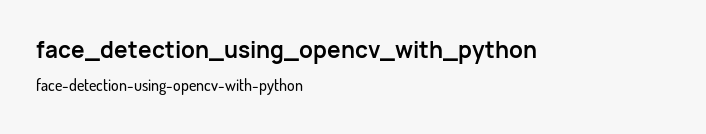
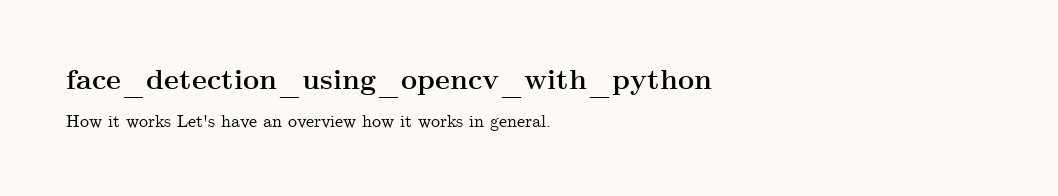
[36,78,303,95] face-detection-using-opencv-with-python -> [66,115,551,131] How it works Let's have an overview how it works in general.

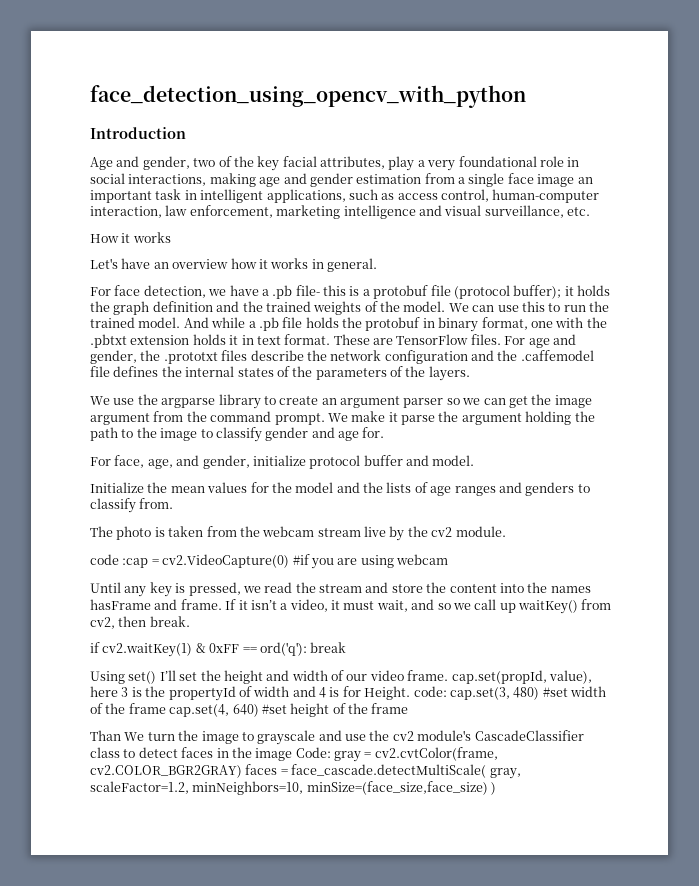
(712, 84) none -> [90,127,186,139] [90,156,580,171] [90,173,593,187] [90,189,600,203] [90,205,590,219] // Introduction // Age and gender, two of the key facial attributes, play a very foundational role in social interactions, making age and gender estimation from a single face image an important task in intelligent applications, such as access control, human-computer interaction, law enforcement, marketing intelligence and visual surveillance, etc.
(171, 122) none -> (171, 237) //
(551, 123) none -> [90,285,610,299] [90,301,609,315] [90,317,607,332] [90,334,576,348] [90,350,594,364] [90,366,470,381] [90,394,592,409] [90,411,595,425] [90,427,385,442] [90,455,475,469] [90,482,590,496] [90,498,174,513] [90,526,506,541] [90,554,448,569] [90,582,591,597] [90,599,612,614] [90,616,190,629] [90,642,347,657] [90,670,592,684] [90,686,606,701] [90,703,409,717] [90,730,584,745] [90,747,498,762] [90,764,521,779] [90,781,497,795] // For face detection, we have a .pb file- this is a protobuf file (protocol buffer); it holds the graph definition and the trained weights of the model. We can use this to run the trained model. And while a .pb file holds the protobuf in binary format, one with the .pbtxt extension holds it in text format. These are TensorFlow files. For age and gender, the .prototxt files describe the network configuration and the .caffemodel file defines the internal states of the parameters of the layers. // We use the argparse library to create an argument parser so we can get the image argument from the command prompt. We make it parse the argument holding the path to the image to classify gender and age for. // For face, age, and gender, initialize protocol buffer and model. // Initialize the mean values for the model and the lists of age ranges and genders to classify from. // The photo is taken from the webcam stream live by the cv2 module. // code :cap = cv2.VideoCapture(0) #if you are using webcam // Until any key is pressed, we read the stream and store the content into the names hasFrame and frame. If it isn’t a video, it must wait, and so we call up waitKey() from cv2, then break. // if cv2.waitKey(1) & 0xFF == ord('q'): break // Using set() I’ll set the height and width of our video frame. cap.set(propId, value), here 3 is the propertyId of width and 4 is for Height. code: cap.set(3, 480) #set width of the frame cap.set(4, 640) #set height of the frame // Than We turn the image to grayscale and use the cv2 module's CascadeClassifier class to detect faces in the image Code: gray = cv2.cvtColor(frame, cv2.COLOR_BGR2GRAY) faces = face_cascade.detectMultiScale( gray, scaleFactor=1.2, minNeighbors=10, minSize=(face_size,face_size) )

